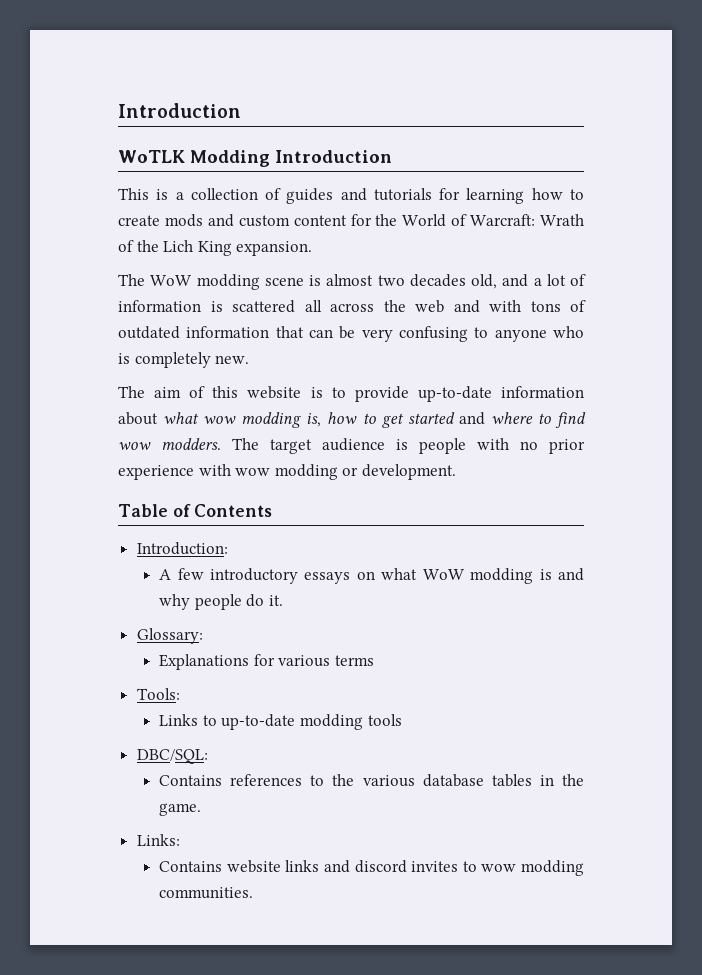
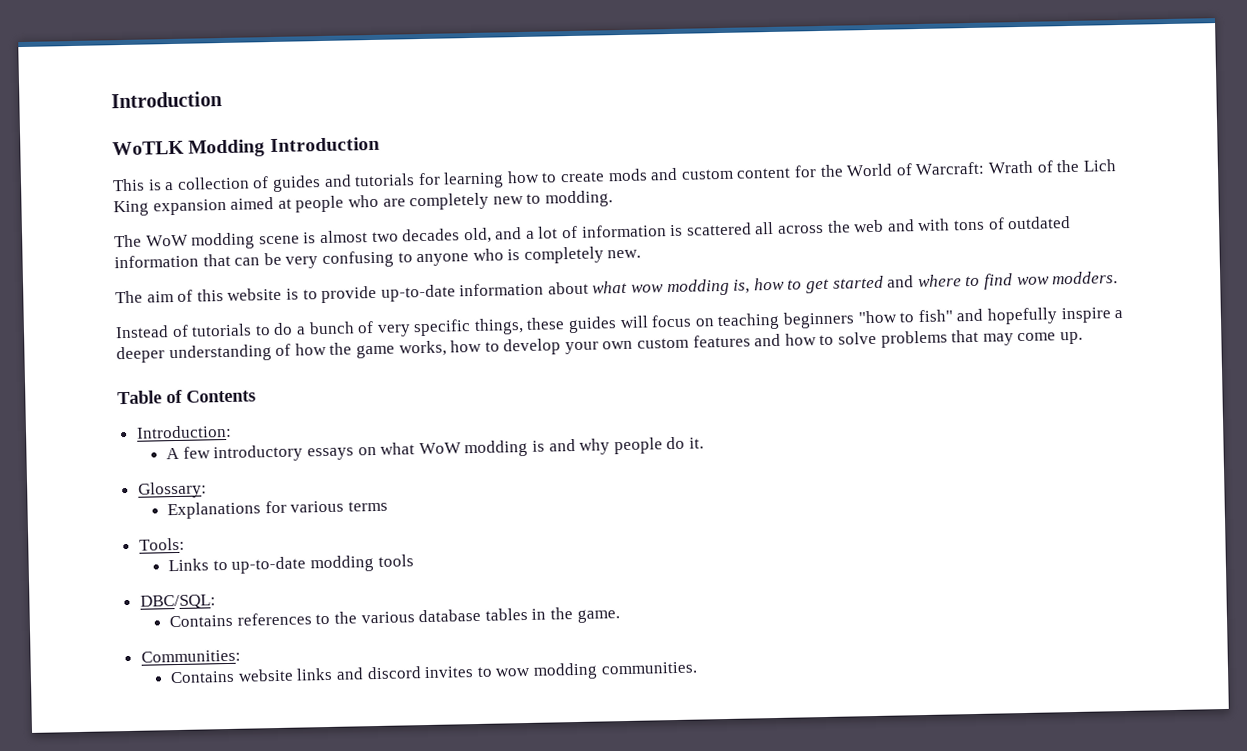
[236,241,313,256] expansion. -> [152,190,613,216] expansion aimed at people who are completely new to modding.
[232,438,585,454] [118,464,456,480] The target audience is people with no prior experience with wow modding or development. -> [115,307,1124,339] [116,329,1083,364] // Instead of tutorials to do a bunch of very specific things, these guides will focus on teaching beginners "how to fish" and hopefully inspire a deeper understanding of how the game works, how to develop your own custom features and how to solve problems that may come up.
[136,834,180,846] Links: -> [140,649,241,663] Communities:

